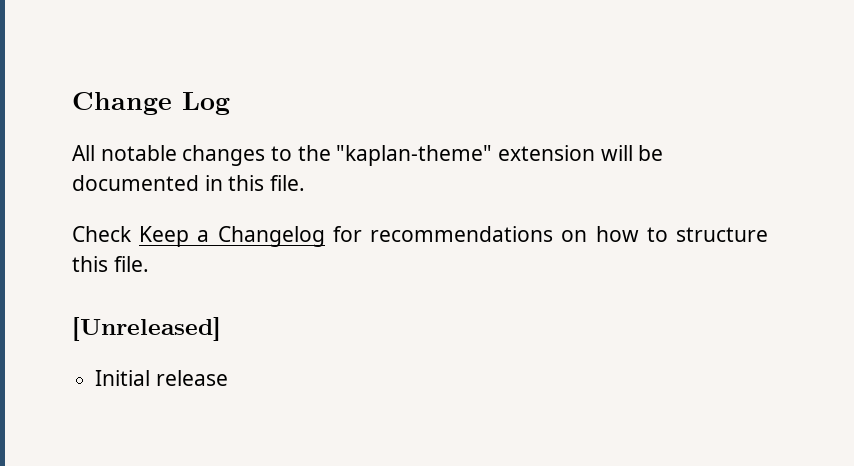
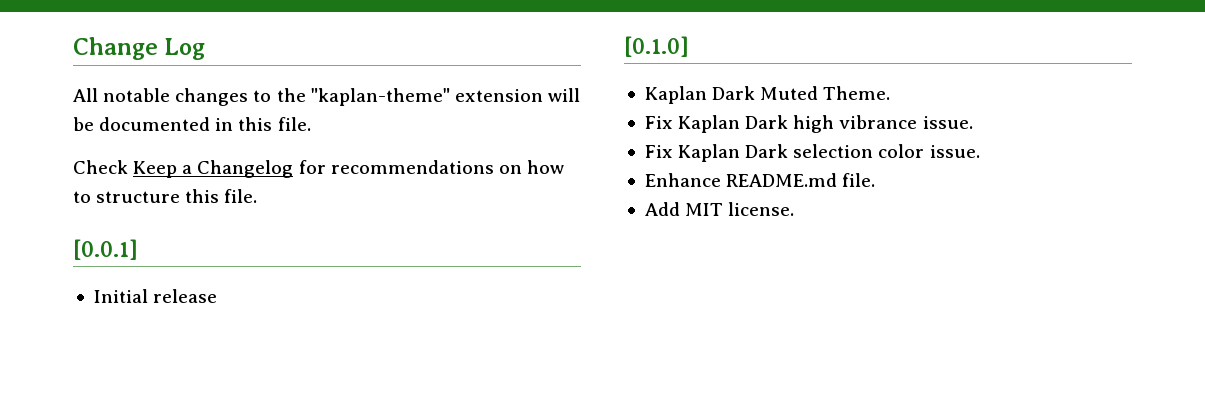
[72,317,221,341] [Unreleased] -> [73,239,138,260] [0.0.1]
(228, 378) none -> [624,36,689,57] [644,86,891,104] [644,115,973,133] [644,144,980,162] [644,173,876,187] [644,202,795,216] // [0.1.0] // Kaplan Dark Muted Theme. // Fix Kaplan Dark high vibrance issue. // Fix Kaplan Dark selection color issue. // Enhance README.md file. // Add MIT license.

